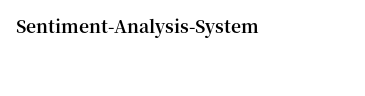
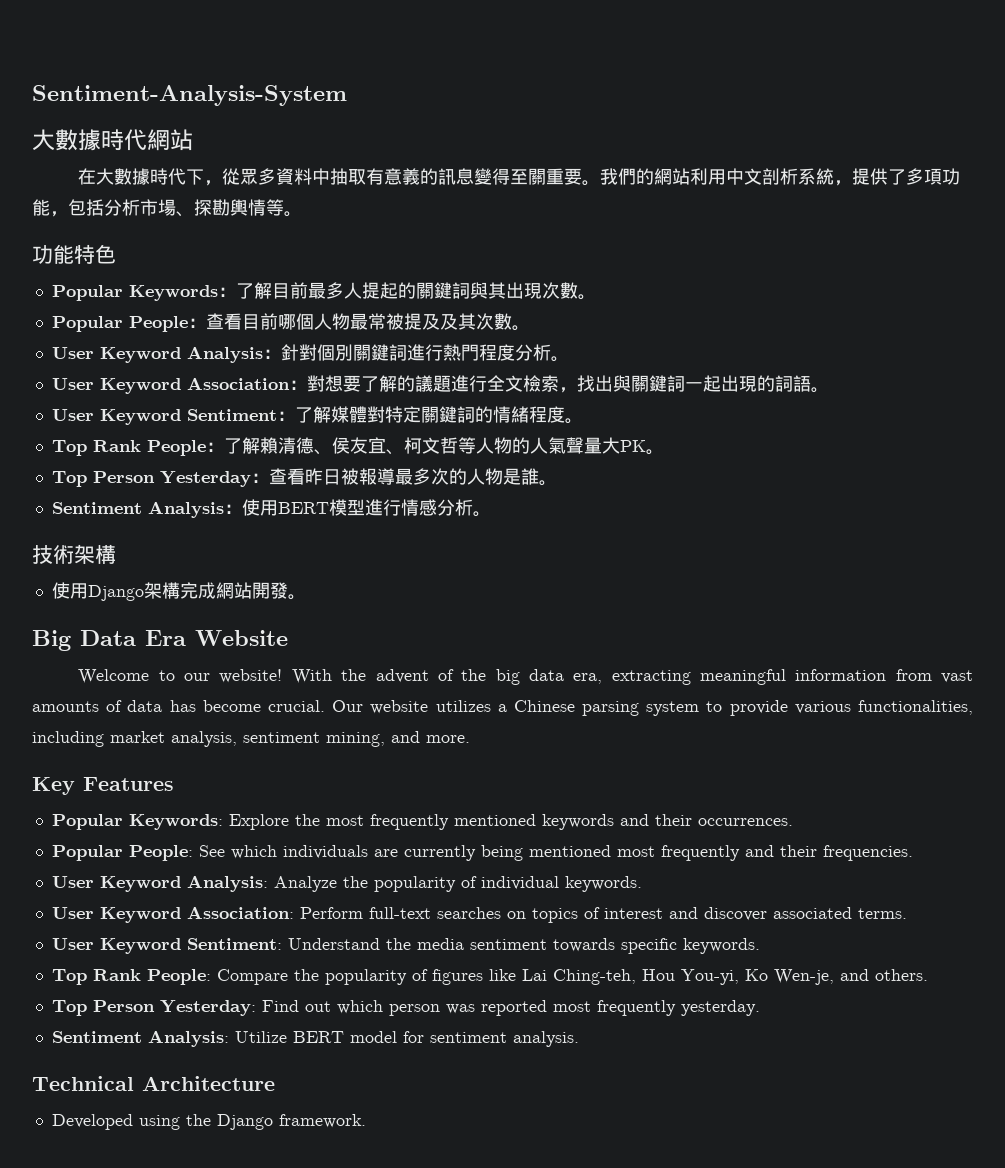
(259, 28) none -> [32,129,193,151] [78,168,961,186] [32,199,302,217] [32,244,116,264] [51,282,596,301] [51,313,530,332] [51,344,569,363] [51,375,829,394] [51,406,583,425] [51,437,664,456] [51,468,557,487] [51,499,491,518] [32,544,116,564] [51,582,306,601] [32,630,288,651] [78,669,974,685] [32,700,973,716] [32,731,470,747] [32,777,174,795] [51,814,793,830] [51,845,913,861] [51,875,642,892] [51,906,907,923] [51,938,760,954] [51,969,928,985] [51,1000,760,1016] [51,1030,579,1047] [32,1076,275,1091] [51,1114,366,1130] // 大數據時代網站 // 在大數據時代下，從眾多資料中抽取有意義的訊息變得至關重要。我們的網站利用中文剖析系統，提供了多項功能，包括分析市場、探勘輿情等。 // 功能特色 // Popular Keywords：了解目前最多人提起的關鍵詞與其出現次數。 // Popular People：查看目前哪個人物最常被提及及其次數。 // User Keyword Analysis：針對個別關鍵詞進行熱門程度分析。 // User Keyword Association：對想要了解的議題進行全文檢索，找出與關鍵詞一起出現的詞語。 // User Keyword Sentiment：了解媒體對特定關鍵詞的情緒程度。 // Top Rank People：了解賴清德、侯友宜、柯文哲等人物的人氣聲量大PK。 // Top Person Yesterday：查看昨日被報導最多次的人物是誰。 // Sentiment Analysis：使用BERT模型進行情感分析。 // 技術架構 // 使用Django架構完成網站開發。 // Big Data Era Website // Welcome to our website! With the advent of the big data era, extracting meaningful information from vast amounts of data has become crucial. Our website utilizes a Chinese parsing system to provide various functionalities, including market analysis, sentiment mining, and more. // Key Features // Popular Keywords: Explore the most frequently mentioned keywords and their occurrences. // Popular People: See which individuals are currently being mentioned most frequently and their frequencies. // User Keyword Analysis: Analyze the popularity of individual keywords. // User Keyword Association: Perform full-text searches on topics of interest and discover associated terms. // User Keyword Sentiment: Understand the media sentiment towards specific keywords. // Top Rank People: Compare the popularity of figures like Lai Ching-teh, Hou You-yi, Ko Wen-je, and others. // Top Person Yesterday: Find out which person was reported most frequently yesterday. // Sentiment Analysis: Utilize BERT model for sentiment analysis. // Technical Architecture // Developed using the Django framework.

